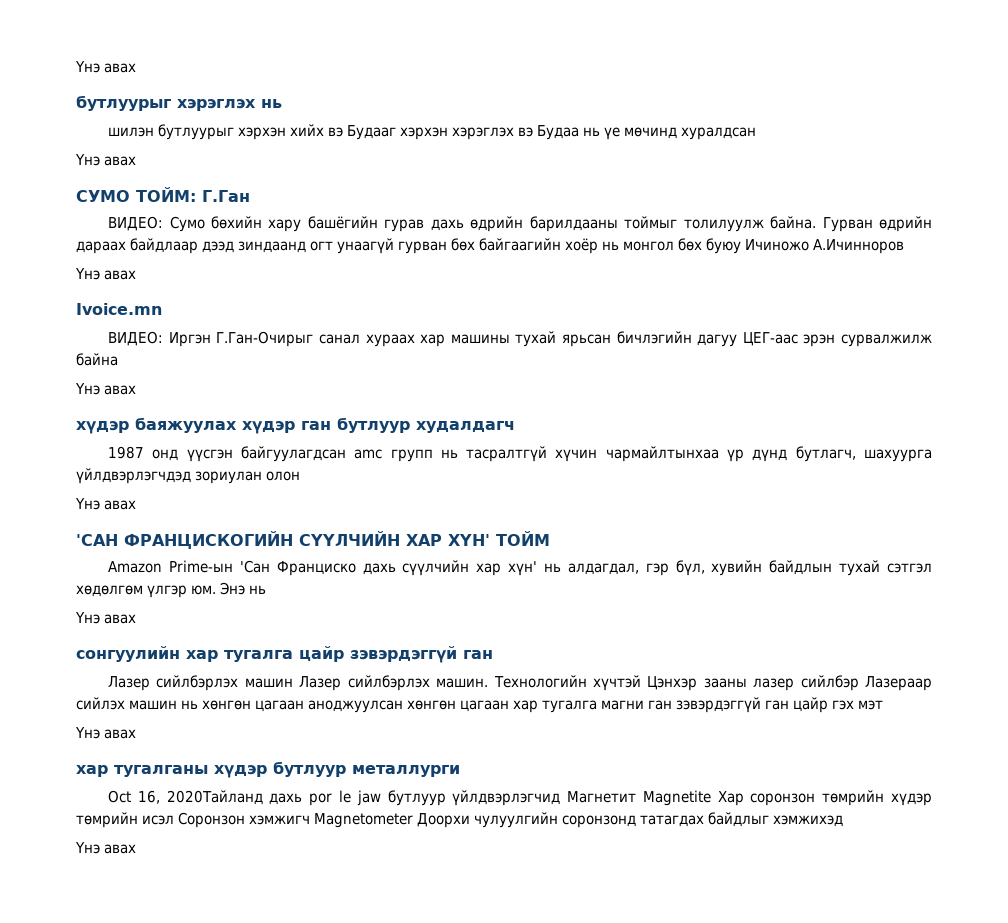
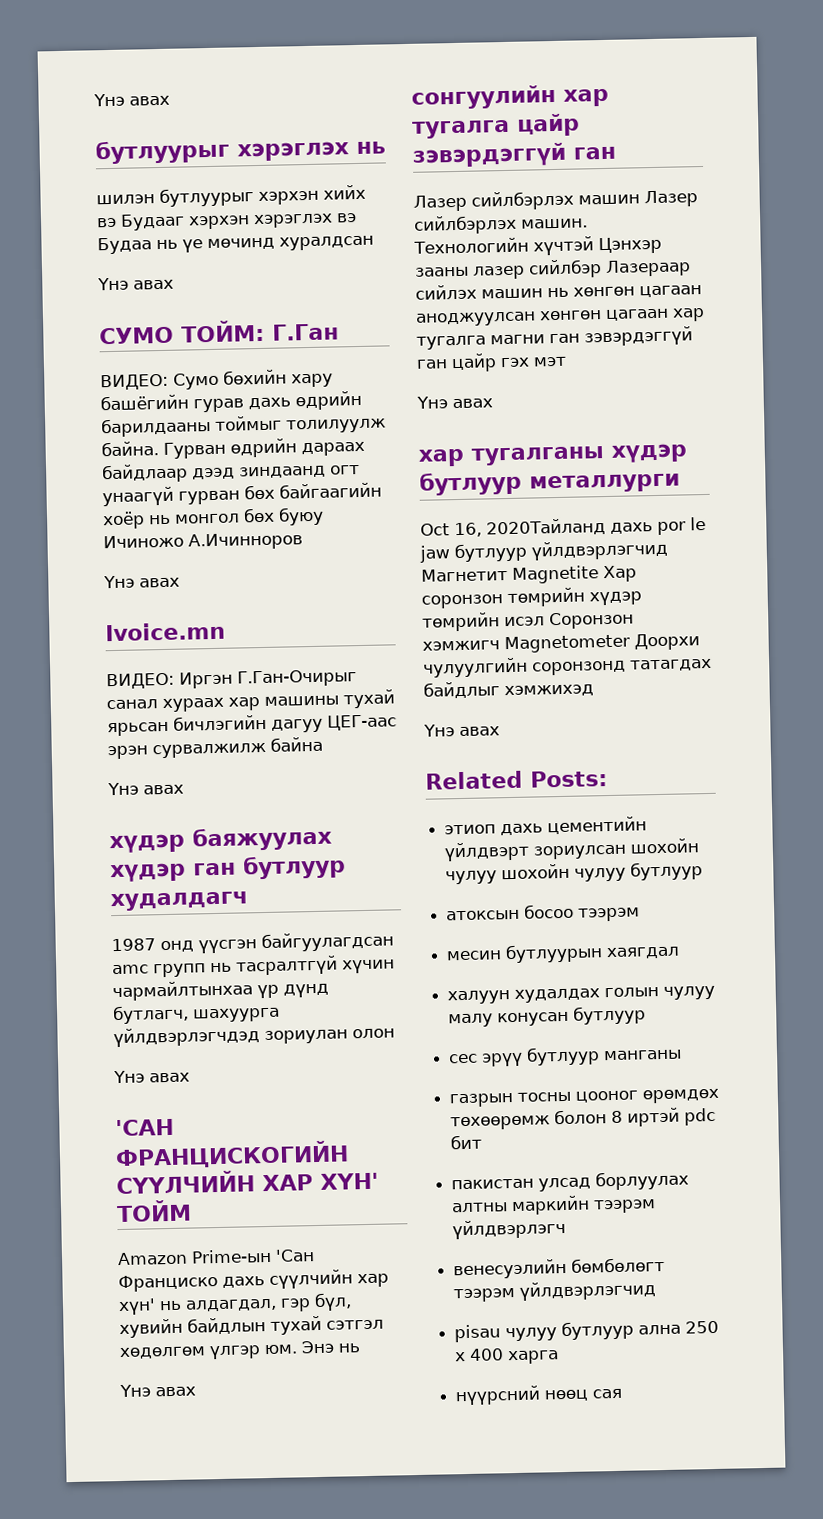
(136, 849) none -> [425,770,608,790] [444,816,648,836] [444,838,700,862] [445,861,704,885] [446,903,641,922] [446,943,681,964] [447,985,716,1005] [448,1005,647,1028] [448,1046,683,1067] [449,1088,720,1108] [450,1107,717,1131] [450,1134,483,1150] [451,1170,690,1192] [451,1195,657,1216] [452,1218,567,1240] [453,1256,666,1280] [453,1280,657,1303] [454,1320,720,1343] [455,1348,560,1365] [455,1385,623,1406] // Related Posts: // этиоп дахь цементийн үйлдвэрт зориулсан шохойн чулуу шохойн чулуу бутлуур // атоксын босоо тээрэм // месин бутлуурын хаягдал // халуун худалдах голын чулуу малу конусан бутлуур // cec эрүү бутлуур манганы // газрын тосны цооног өрөмдөх төхөөрөмж болон 8 иртэй pdc бит // пакистан улсад борлуулах алтны маркийн тээрэм үйлдвэрлэгч // венесуэлийн бөмбөлөгт тээрэм үйлдвэрлэгчид // pisau чулуу бутлуур ална 250 х 400 харга // нүүрсний нөөц сая

